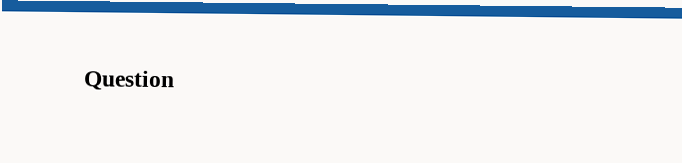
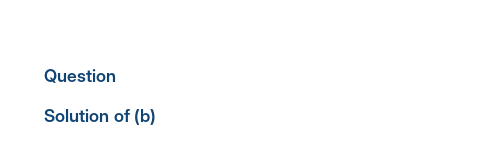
(175, 81) none -> [44,109,157,125] // Solution of (b)

